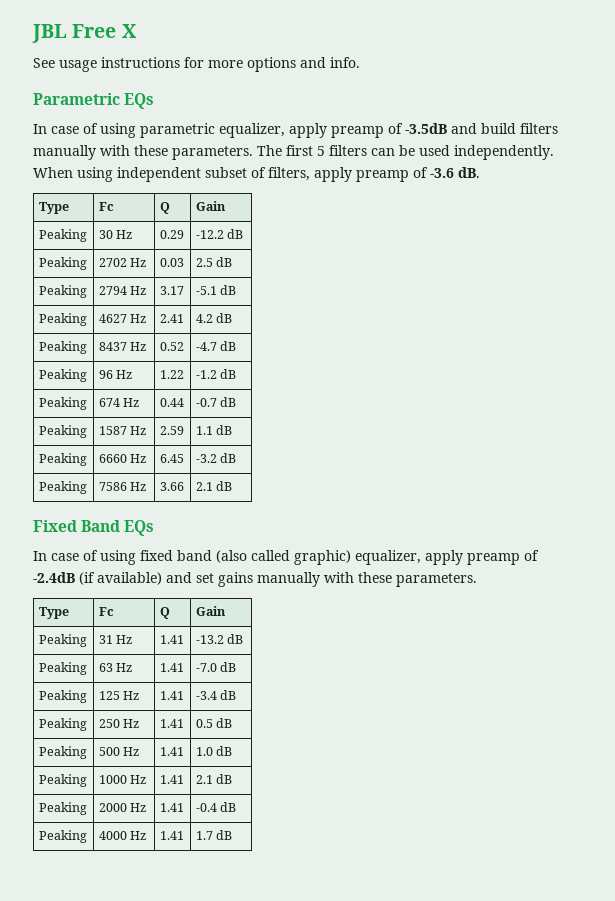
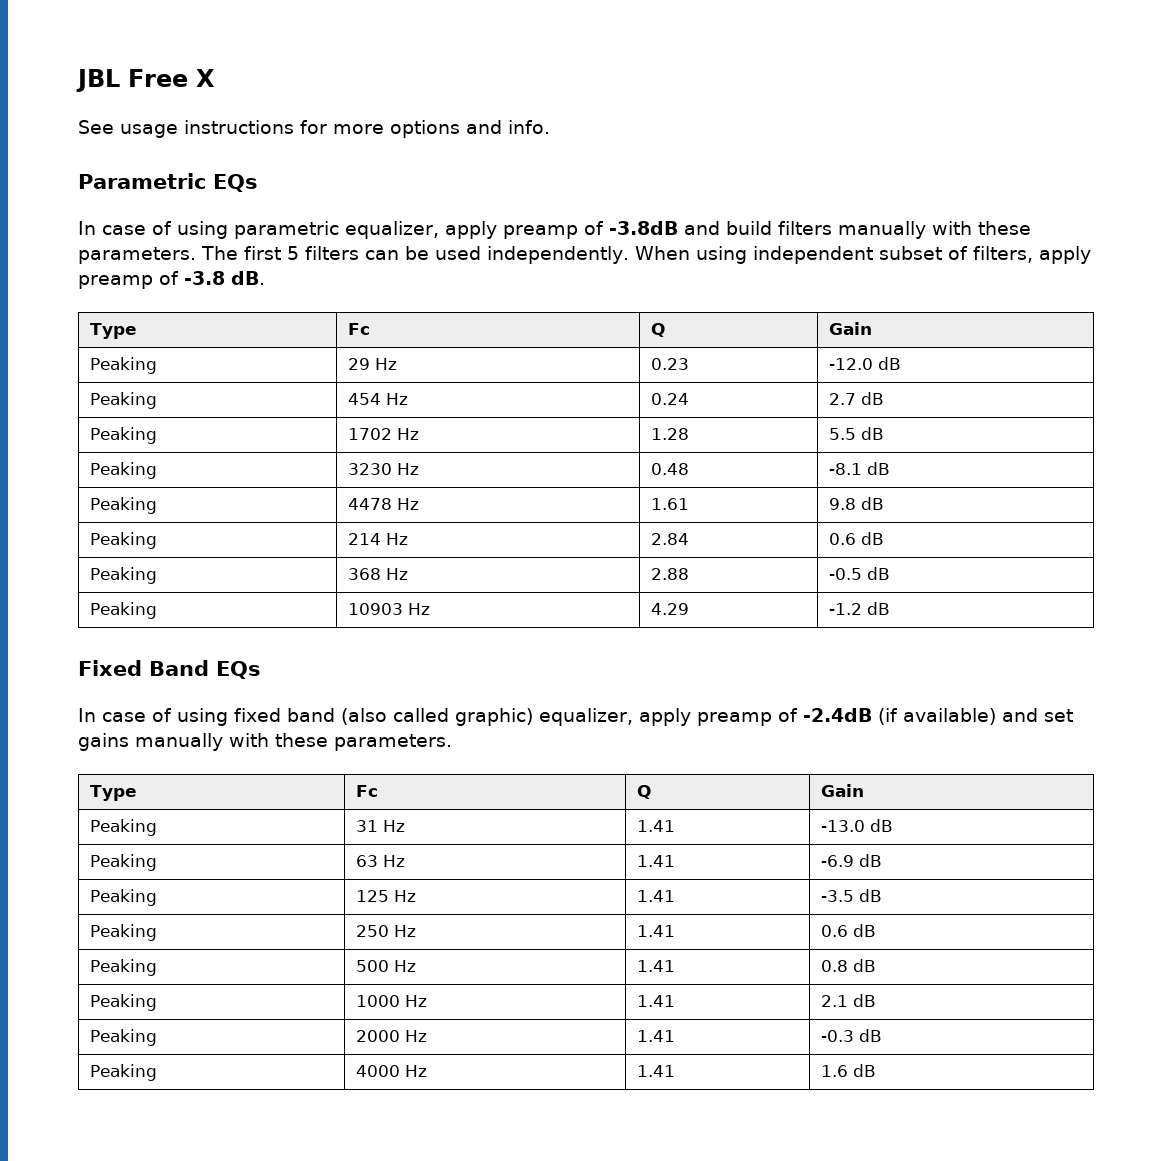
[405,123,447,134] -3.5dB -> [609,221,678,235] -3.8dB
[430,168,454,178] -3.6 -> [184,271,225,285] -3.8
[98,230,133,239] [159,230,184,239] [195,229,244,239] [38,257,87,270] [98,258,147,267] [159,258,184,267] [195,257,233,267] [38,285,87,298] [98,286,147,295] [159,286,184,295] [195,285,237,295] [38,313,87,326] [98,314,147,323] [159,314,184,323] [195,313,233,323] [38,341,87,354] [98,342,147,351] [159,342,184,351] [195,341,237,351] [38,369,87,382] [98,370,133,379] [159,370,184,379] [195,369,237,379] [38,397,87,410] [98,398,140,407] [159,398,184,407] [195,397,237,407] [38,425,87,438] [98,426,147,435] [159,426,184,435] [195,425,233,435] [38,453,87,466] [98,454,147,463] [159,454,184,463] [195,453,237,463] [38,481,87,494] [98,482,147,491] [159,482,184,491] [195,482,213,491] 30 Hz | 0.29 | -12.2 dB // Peaking | 2702 Hz | 0.03 | 2.5 dB // Peaking | 2794 Hz | 3.17 | -5.1 dB // Peaking | 4627 Hz | 2.41 | 4.2 dB // Peaking | 8437 Hz | 0.52 | -4.7 dB // Peaking | 96 Hz | 1.22 | -1.2 dB // Peaking | 674 Hz | 0.44 | -0.7 dB // Peaking | 1587 Hz | 2.59 | 1.1 dB // Peaking | 6660 Hz | 6.45 | -3.2 dB // Peaking | 7586 Hz | 3.66 | 2.1 -> [348,358,398,370] [651,358,690,370] [829,357,902,370] [90,392,158,409] [348,393,409,405] [651,393,690,405] [829,392,885,405] [90,427,158,444] [348,428,420,440] [651,428,690,440] [829,427,885,440] [90,462,158,479] [348,463,420,475] [651,463,690,475] [829,462,891,475] [90,497,158,514] [348,498,420,510] [651,498,690,510] [829,497,885,510] [90,532,158,549] [348,533,409,545] [651,533,690,545] [829,532,885,545] [90,567,158,584] [348,568,409,580] [651,568,690,580] [829,567,891,580] [90,602,158,619] [348,603,431,615] [651,603,690,615] [829,603,863,615] 29 Hz | 0.23 | -12.0 dB // Peaking | 454 Hz | 0.24 | 2.7 dB // Peaking | 1702 Hz | 1.28 | 5.5 dB // Peaking | 3230 Hz | 0.48 | -8.1 dB // Peaking | 4478 Hz | 1.61 | 9.8 dB // Peaking | 214 Hz | 2.84 | 0.6 dB // Peaking | 368 Hz | 2.88 | -0.5 dB // Peaking | 10903 Hz | 4.29 | -1.2
[195,635,224,644] -13.2 -> [821,820,866,832] -13.0
[195,663,217,672] -7.0 -> [821,855,855,867] -6.9
[195,691,217,700] -3.4 -> [821,890,855,902] -3.5
[195,719,213,728] 0.5 -> [821,925,849,937] 0.6
[195,747,213,756] 1.0 -> [821,960,849,972] 0.8
[195,803,217,812] -0.4 -> [821,1030,855,1042] -0.3
[195,831,213,840] 1.7 -> [821,1065,849,1077] 1.6

